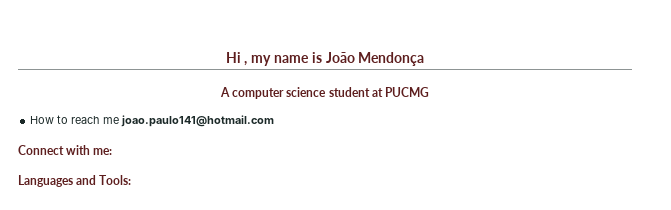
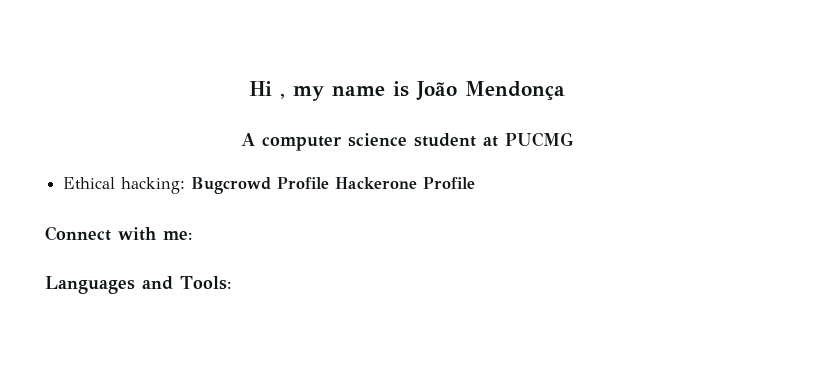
[30,115,275,127] How to reach me joao.paulo141@hotmail.com -> [63,177,476,194] Ethical hacking: Bugcrowd Profile Hackerone Profile

